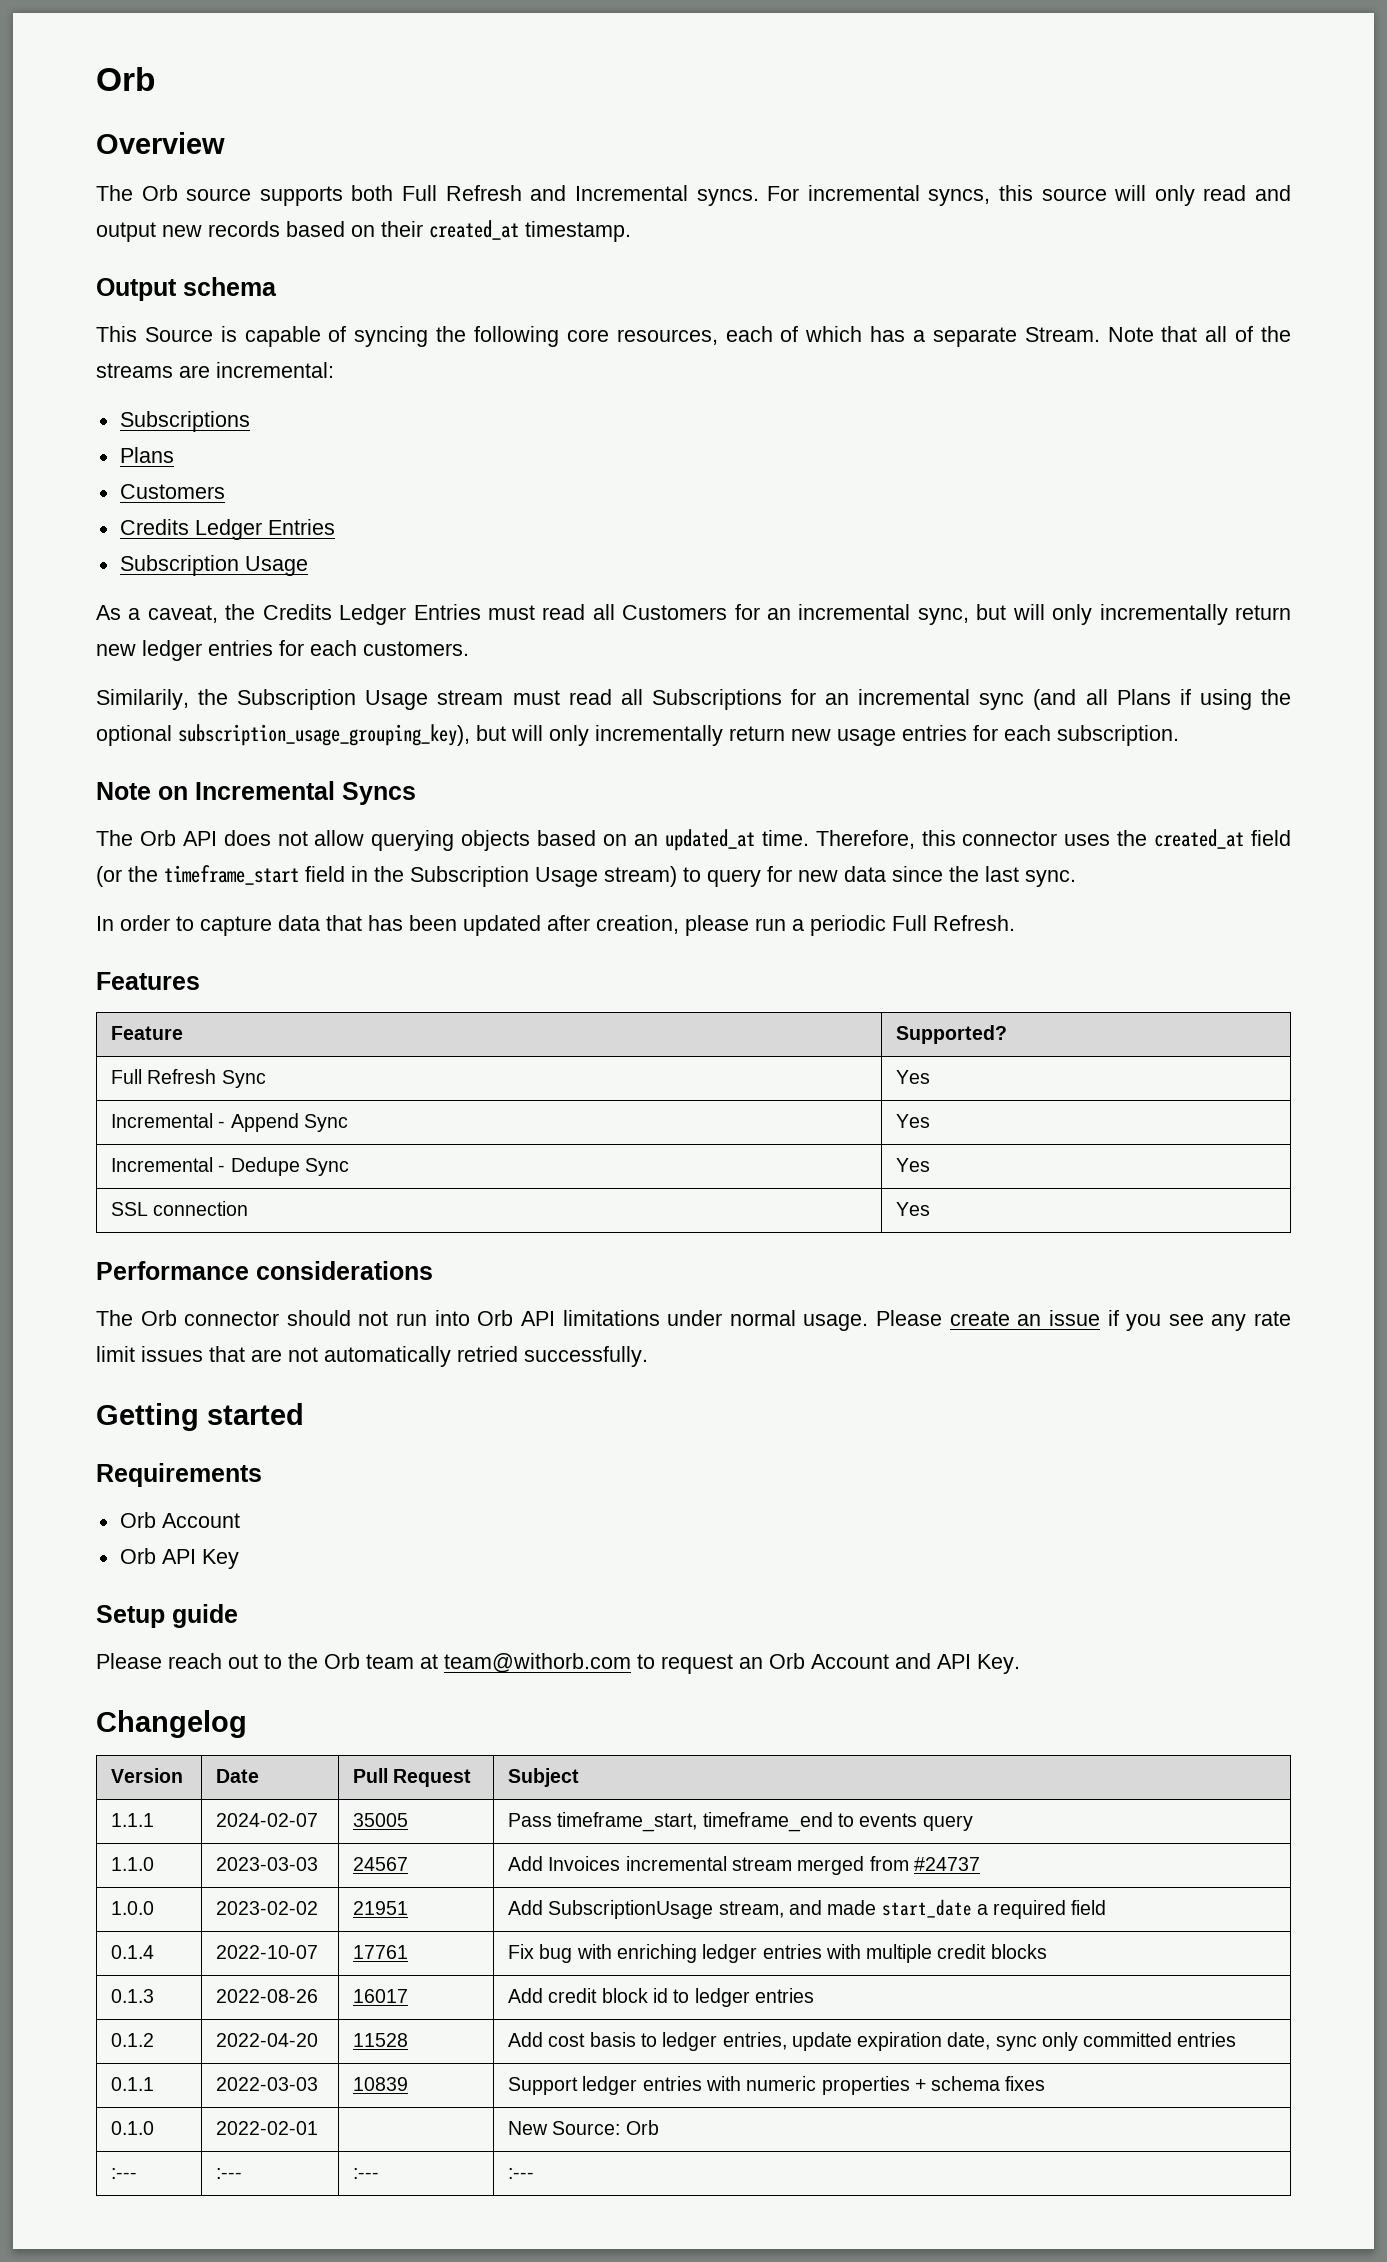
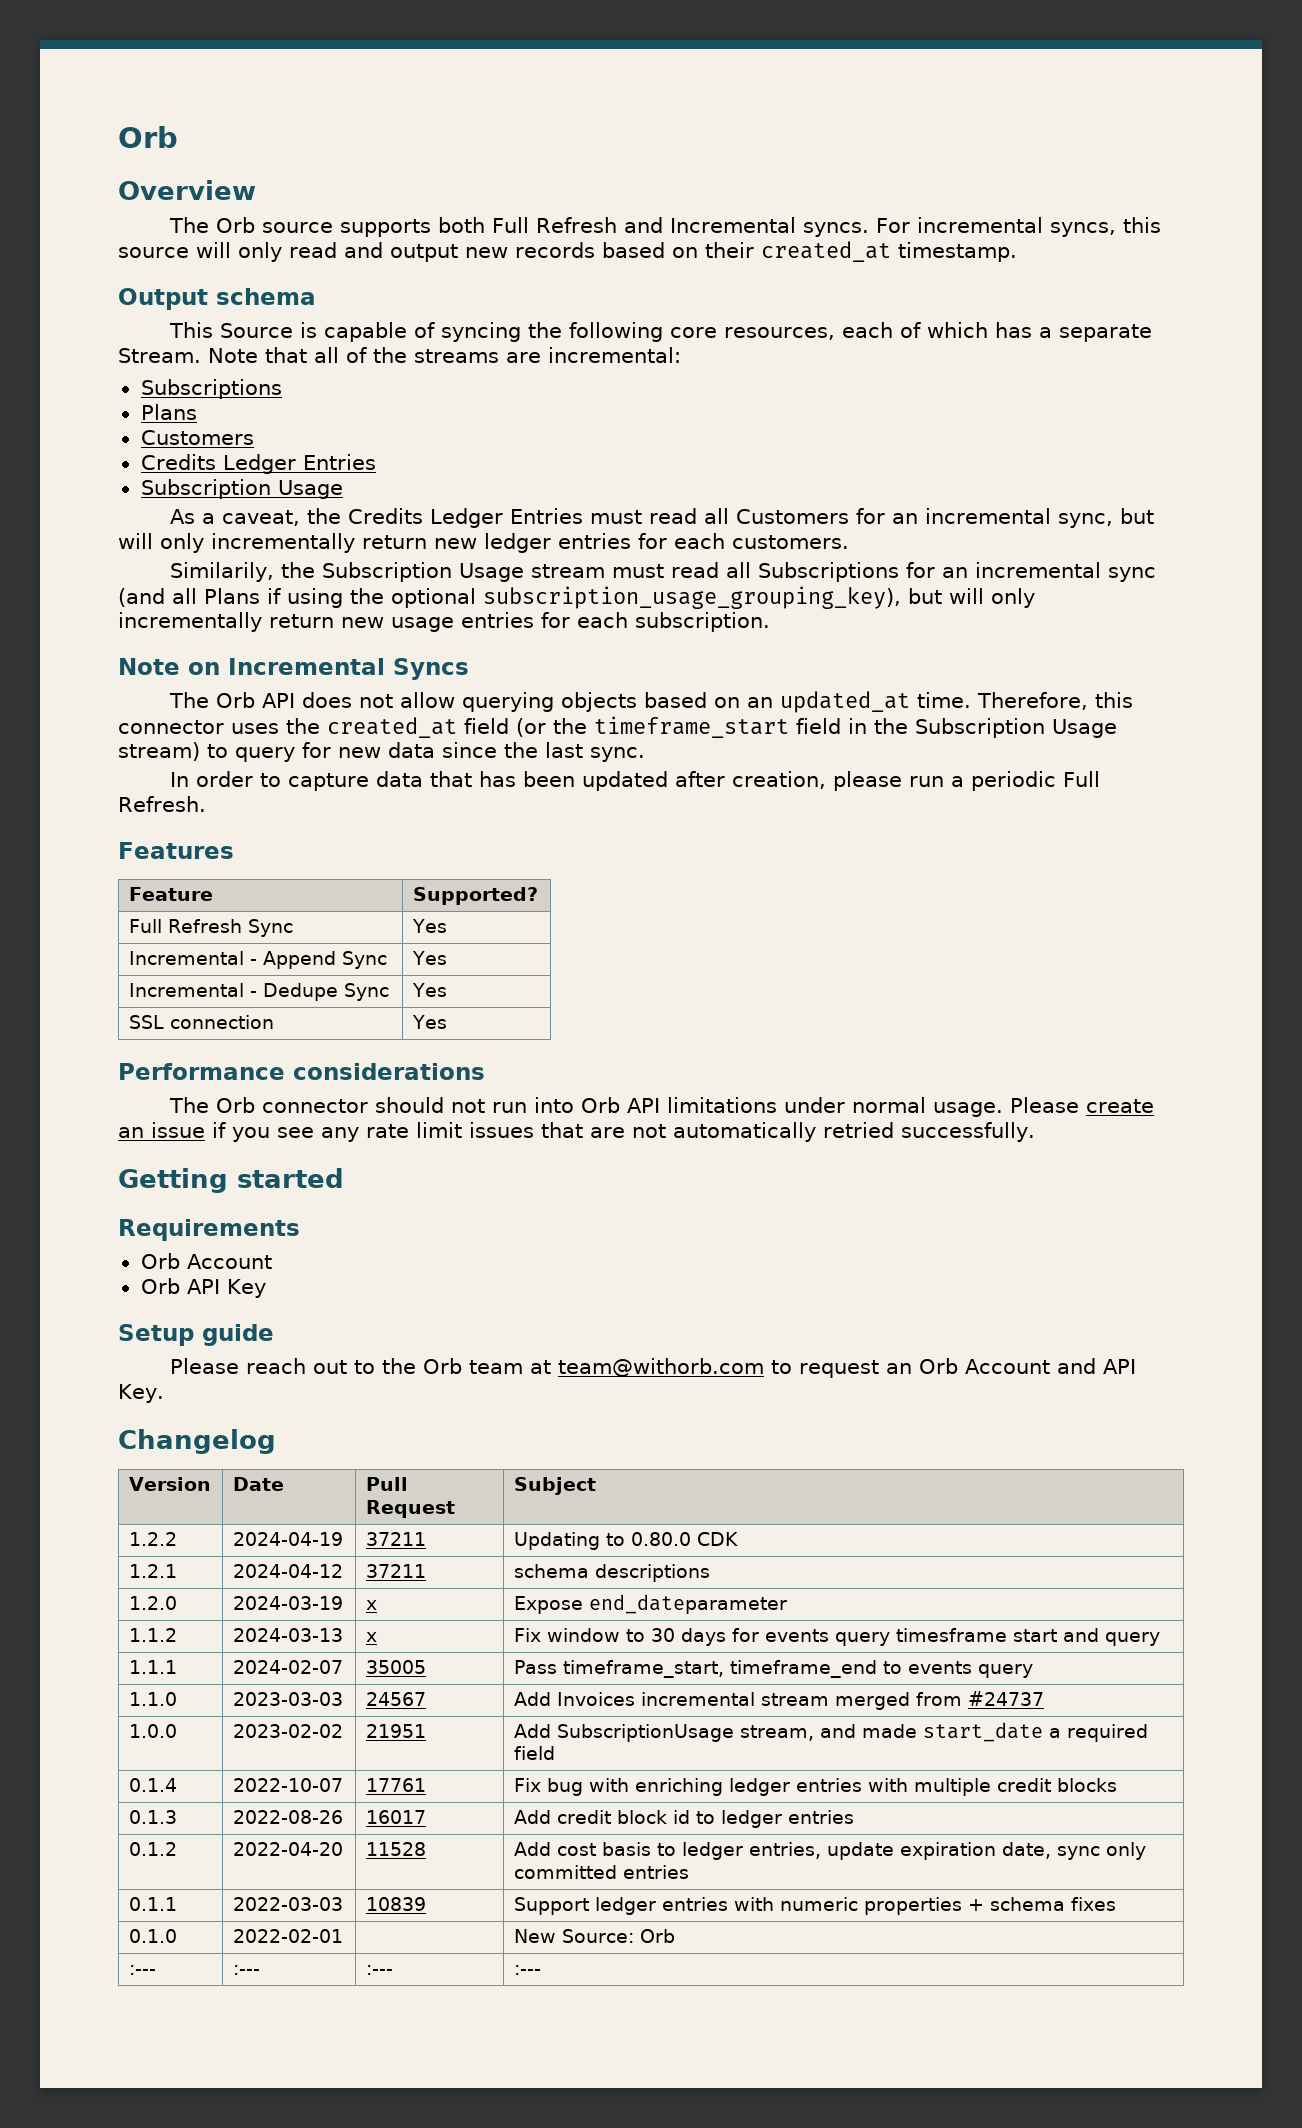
(580, 1777) none -> [128,1532,177,1546] [232,1532,343,1546] [365,1532,426,1546] [513,1532,738,1550] [128,1564,177,1578] [232,1564,343,1578] [365,1564,426,1578] [513,1564,710,1582] [128,1596,177,1610] [232,1596,343,1610] [365,1600,377,1610] [513,1594,787,1614] [128,1628,177,1642] [232,1628,343,1642] [365,1632,377,1642] [513,1628,1160,1646] // 1.2.2 | 2024-04-19 | 37211 | Updating to 0.80.0 CDK // 1.2.1 | 2024-04-12 | 37211 | schema descriptions // 1.2.0 | 2024-03-19 | x | Expose end_dateparameter // 1.1.2 | 2024-03-13 | x | Fix window to 30 days for events query timesframe start and query

